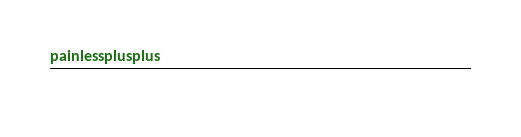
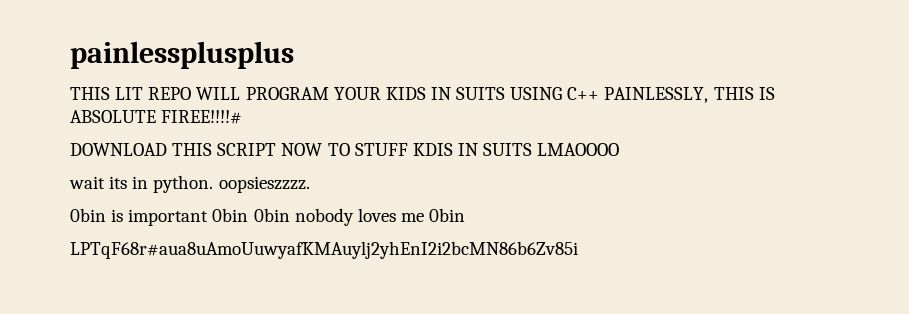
(160, 57) none -> [70,87,775,103] [70,110,243,124] [70,143,620,156] [69,175,310,193] [70,208,466,226] [70,241,578,259] // THIS LIT REPO WILL PROGRAM YOUR KIDS IN SUITS USING C++ PAINLESSLY, THIS IS ABSOLUTE FIREE!!!!# // DOWNLOAD THIS SCRIPT NOW TO STUFF KDIS IN SUITS LMAOOOO // wait its in python. oopsieszzzz. // 0bin is important 0bin 0bin nobody loves me 0bin // LPTqF68r#aua8uAmoUuwyafKMAuylj2yhEnI2i2bcMN86b6Zv85i

